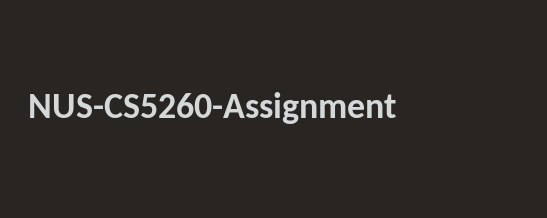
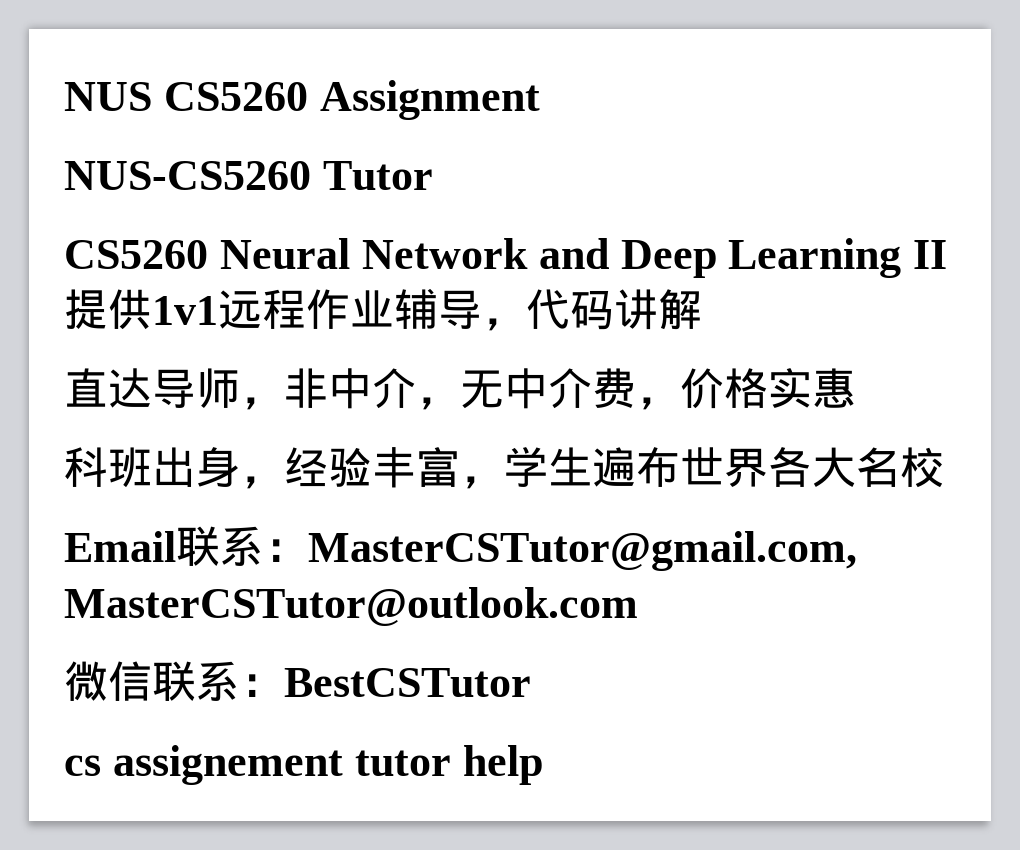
[28,92,396,124] NUS-CS5260-Assignment -> [64,80,540,120] [64,161,433,190] [64,238,948,278] [64,288,702,331] [64,368,856,410] [64,447,944,489] [64,526,857,571] [64,587,638,626] [64,661,531,701] [64,745,543,785] NUS CS5260 Assignment // NUS-CS5260 Tutor // CS5260 Neural Network and Deep Learning II提供1v1远程作业辅导，代码讲解 // 直达导师，非中介，无中介费，价格实惠 // 科班出身，经验丰富，学生遍布世界各大名校 // Email联系：MasterCSTutor@gmail.com, MasterCSTutor@outlook.com // 微信联系：BestCSTutor // cs assignement tutor help

